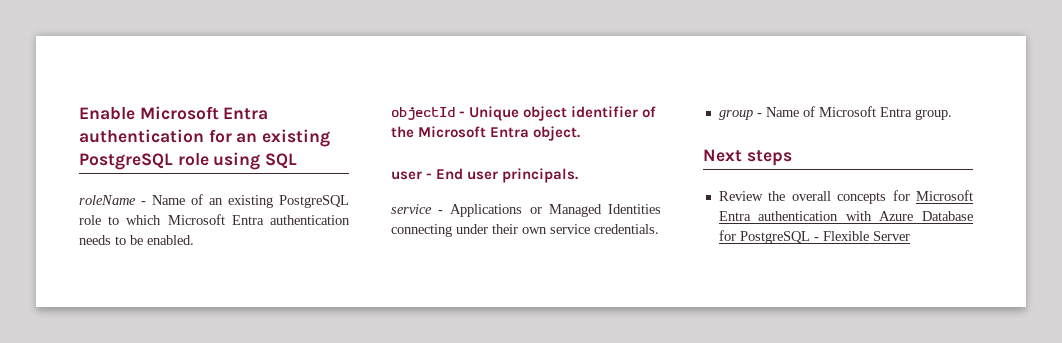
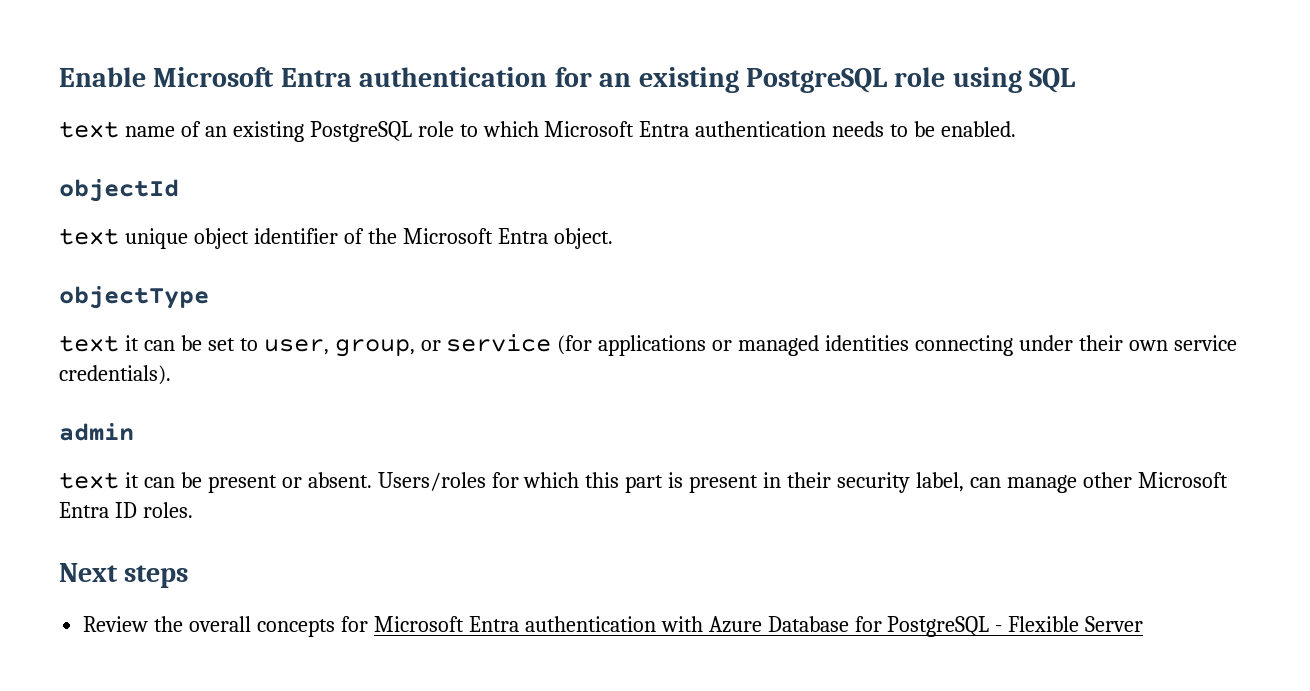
[79,195,185,205] roleName - Name -> [59,121,175,138] text name
[459,106,520,121] - Unique -> [59,228,188,249] // text unique
[391,168,579,183] [391,204,661,217] user - End user principals. // service - Applications or Managed Identities -> [59,286,209,309] [59,334,910,357] objectType // text it can be set to user, group, or service (for applications or managed identities
[594,224,659,234] [718,106,952,120] credentials. // group - Name of Microsoft Entra group. -> [59,365,171,385] [59,423,134,441] [59,472,1228,493] [59,502,193,518] credentials). // admin // text it can be present or absent. Users/roles for which this part is present in their security label, can manage other Microsoft Entra ID roles.

